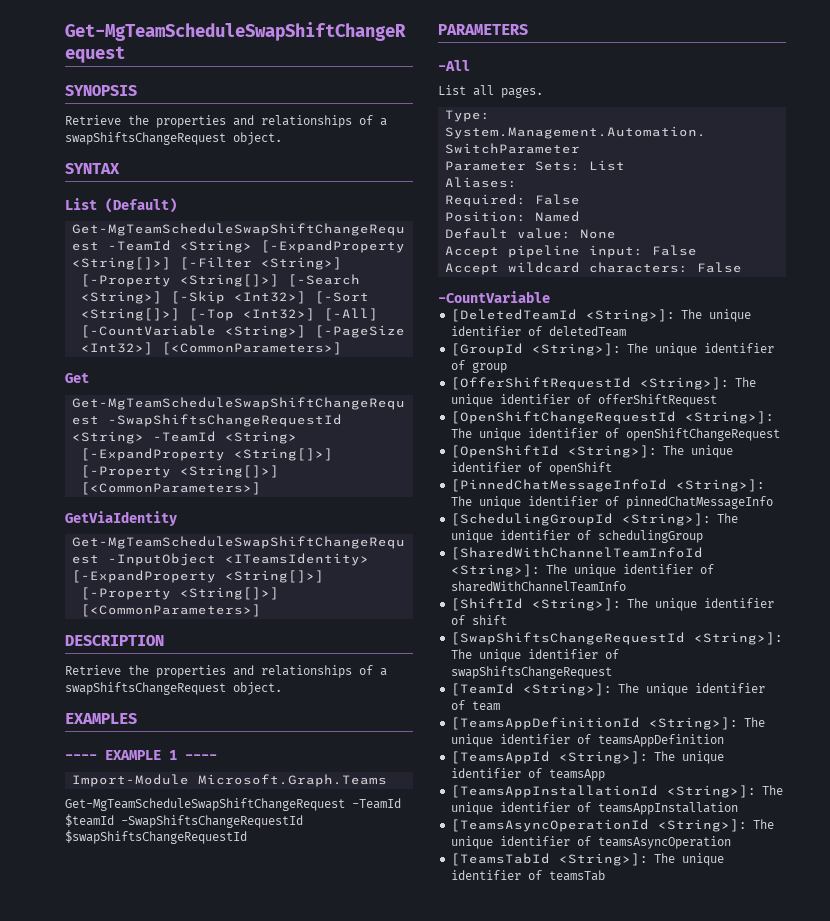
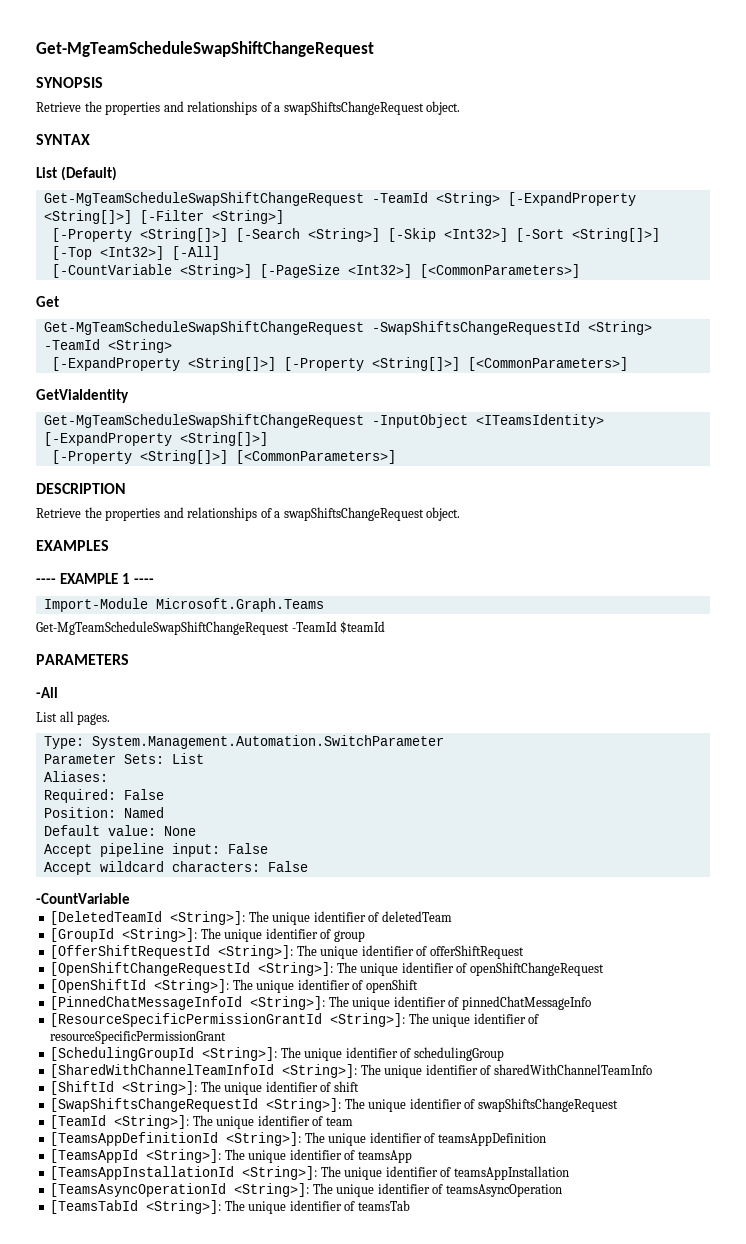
[121,815,303,828] [65,830,247,844] -SwapShiftsChangeRequestId $swapShiftsChangeRequestId -> (386, 627) none
(774, 502) none -> [50,1013,540,1027] [50,1031,227,1044] // [ResourceSpecificPermissionGrantId <String>]: The unique identifier of resourceSpecificPermissionGrant

